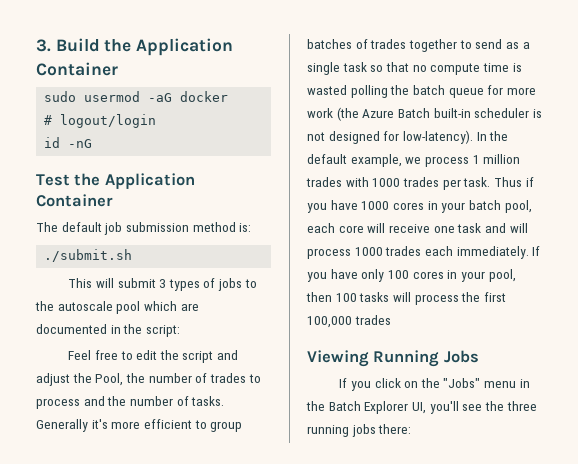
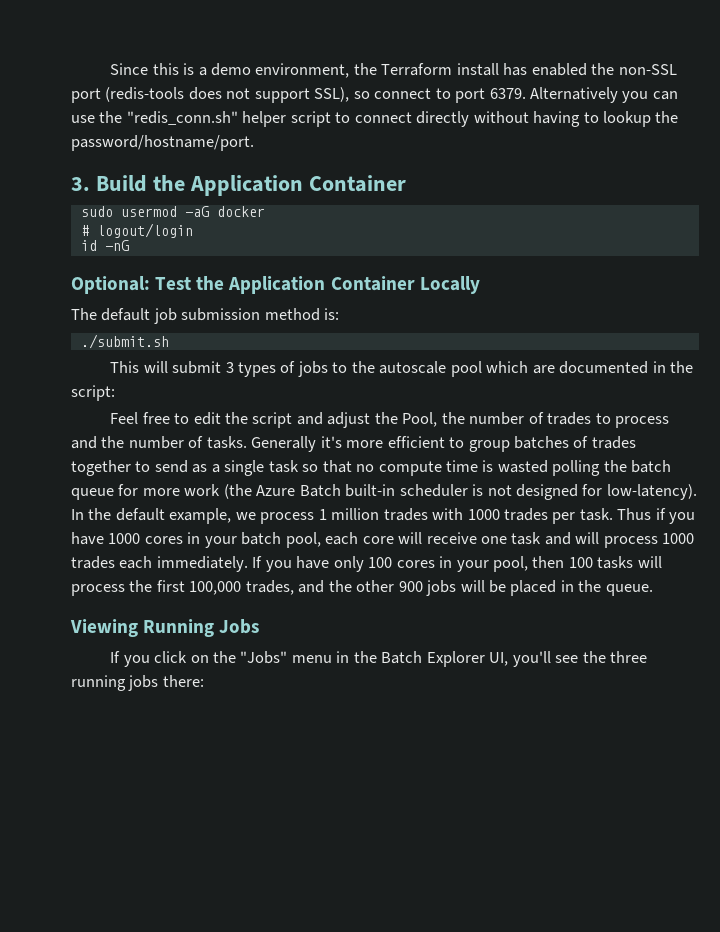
(36, 45) none -> [110,63,677,78] [71,87,678,103] [71,111,679,127] [71,135,254,151] Since this is a demo environment, the Terraform install has enabled the non-SSL port (redis-tools does not support SSL), so connect to port 6379. Alternatively you can use the "redis_conn.sh" helper script to connect directly without having to lookup the password/hostname/port. //
(93, 143) none -> [71,276,150,294] Optional:
(113, 200) none -> [419,276,480,294] Locally
[354,315,391,325] trades -> [245,580,653,596] trades, and the other 900 jobs will be placed in the queue.

